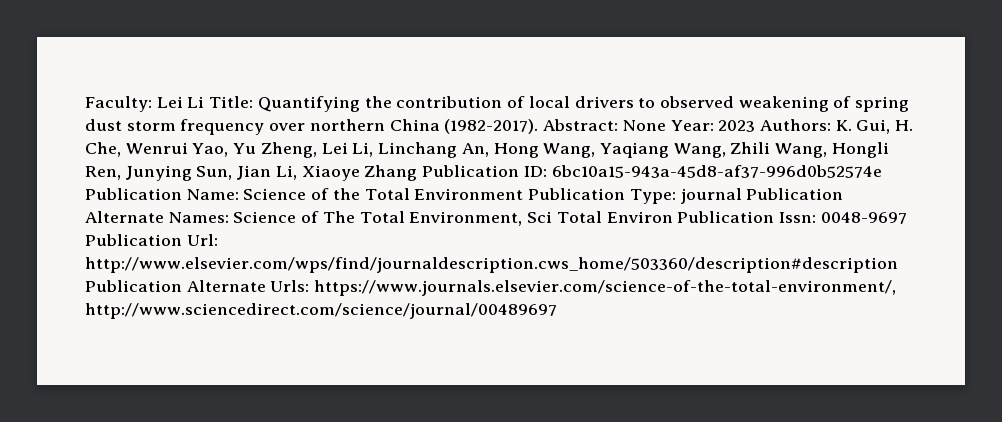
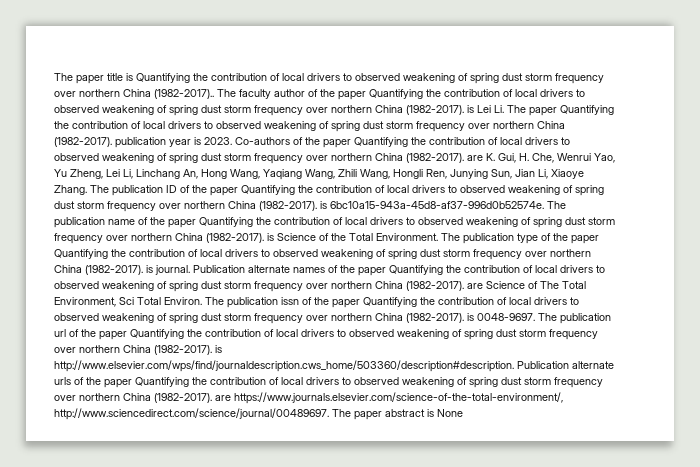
[85,96,254,112] Faculty: Lei Li Title: -> [54,73,604,84] [54,89,366,100] The paper title is Quantifying the contribution of local drivers to observed weakening of spring dust storm frequency over northern China (1982-2017).. The faculty author of the paper
[543,119,831,132] Abstract: None Year: 2023 Authors: -> [467,105,614,116] [54,121,565,132] [54,137,570,148] [54,153,483,164] is Lei Li. The paper Quantifying the contribution of local drivers to observed weakening of spring dust storm frequency over northern China (1982-2017). publication year is 2023. Co-authors of the paper Quantifying the contribution of local drivers to observed weakening of spring dust storm frequency over northern China (1982-2017). are
[364,165,882,181] [85,188,844,204] [85,211,229,223] Zhang Publication ID: 6bc10a15-943a-45d8-af37-996d0b52574e Publication Name: Science of the Total Environment Publication Type: journal Publication Alternate Names: -> [54,185,604,196] [54,201,566,212] [54,217,615,228] [54,233,599,244] [54,249,591,260] [54,265,605,276] [54,281,483,292] Zhang. The publication ID of the paper Quantifying the contribution of local drivers to observed weakening of spring dust storm frequency over northern China (1982-2017). is 6bc10a15-943a-45d8-af37-996d0b52574e. The publication name of the paper Quantifying the contribution of local drivers to observed weakening of spring dust storm frequency over northern China (1982-2017). is Science of the Total Environment. The publication type of the paper Quantifying the contribution of local drivers to observed weakening of spring dust storm frequency over northern China (1982-2017). is journal. Publication alternate names of the paper Quantifying the contribution of local drivers to observed weakening of spring dust storm frequency over northern China (1982-2017). are
[606,211,907,224] [85,234,218,246] [85,257,898,273] [85,280,897,296] [85,303,557,319] Environ Publication Issn: 0048-9697 Publication Url: http://www.elsevier.com/wps/find/journaldescription.cws_home/503360/description#description Publication Alternate Urls: https://www.journals.elsevier.com/science-of-the-total-environment/, http://www.sciencedirect.com/science/journal/00489697 -> [164,297,579,308] [54,313,611,324] [54,329,598,340] [54,345,222,355] [54,360,614,372] [54,377,603,388] [54,392,563,404] [54,408,463,420] Environ. The publication issn of the paper Quantifying the contribution of local drivers to observed weakening of spring dust storm frequency over northern China (1982-2017). is 0048-9697. The publication url of the paper Quantifying the contribution of local drivers to observed weakening of spring dust storm frequency over northern China (1982-2017). is http://www.elsevier.com/wps/find/journaldescription.cws_home/503360/description#description. Publication alternate urls of the paper Quantifying the contribution of local drivers to observed weakening of spring dust storm frequency over northern China (1982-2017). are https://www.journals.elsevier.com/science-of-the-total-environment/, http://www.sciencedirect.com/science/journal/00489697. The paper abstract is None

